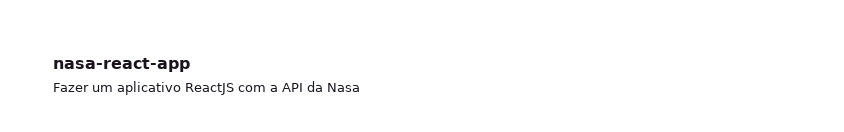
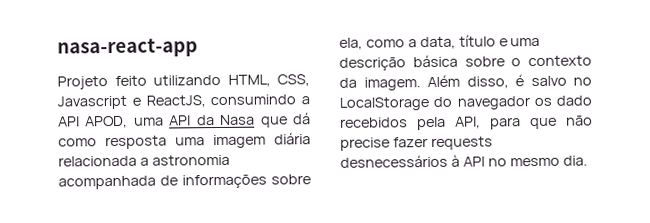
[53,81,360,95] Fazer um aplicativo ReactJS com a API da Nasa -> [57,74,310,90] [57,94,310,110] [58,112,311,129] [58,132,311,150] [58,154,230,167] [58,174,311,190] [339,34,541,50] [339,54,592,71] [339,74,592,91] [339,95,592,111] [340,115,593,131] [340,136,493,151] [340,154,588,168] Projeto feito utilizando HTML, CSS, Javascript e ReactJS, consumindo a API APOD, uma API da Nasa que dá como resposta uma imagem diária relacionada a astronomia acompanhada de informações sobre ela, como a data, título e uma descrição básica sobre o contexto da imagem. Além disso, é salvo no LocalStorage do navegador os dado recebidos pela API, para que não precise fazer requests desnecessários à API no mesmo dia.

